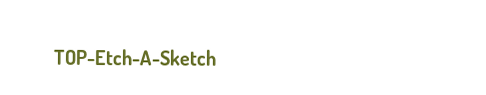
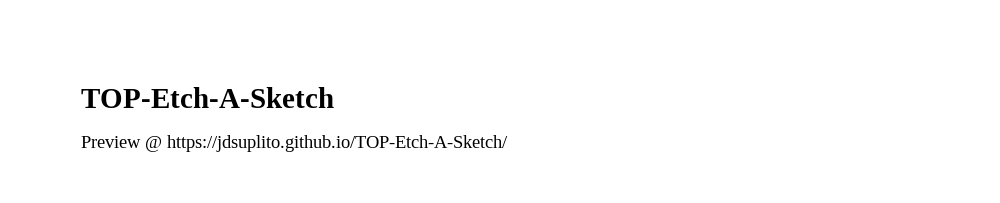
(216, 57) none -> [81,135,508,152] // Preview @ https://jdsuplito.github.io/TOP-Etch-A-Sketch/

